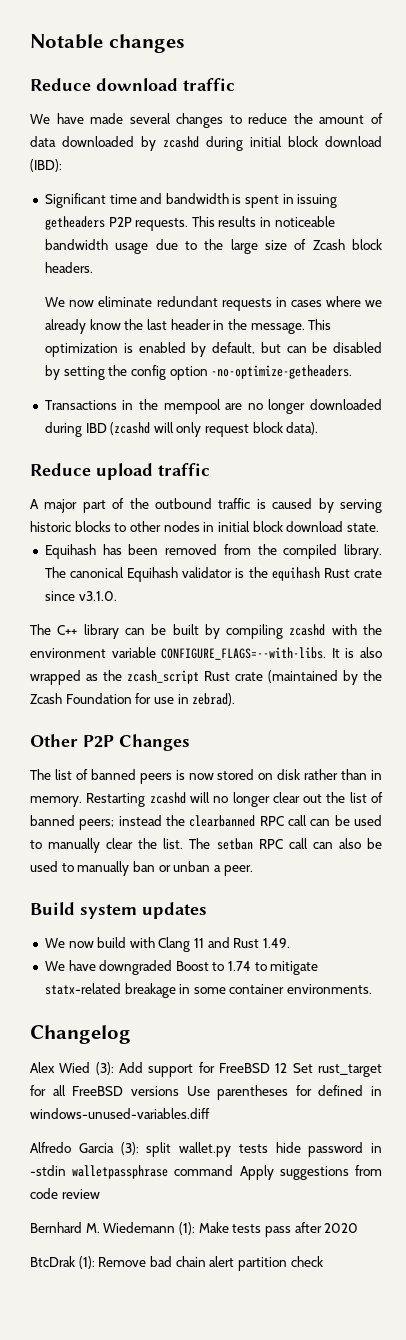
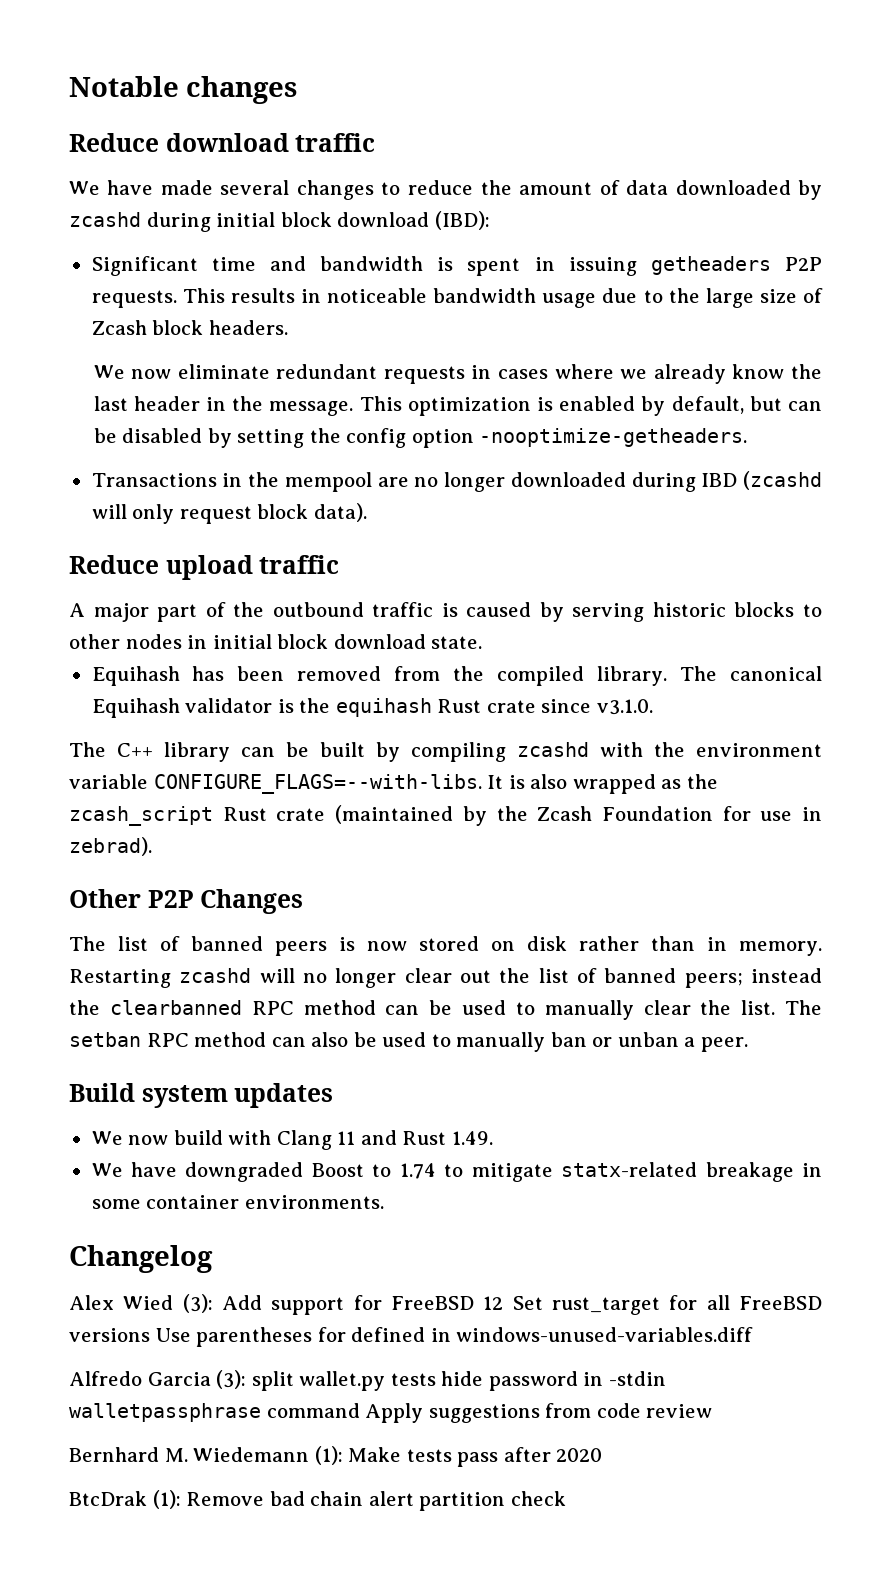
[211,365,353,379] -no-optimize-getheaders. -> [479,428,748,447] -nooptimize-getheaders.
[288,815,308,826] call -> [303,1000,376,1015] method
[288,838,308,849] call -> [194,1032,267,1047] method

